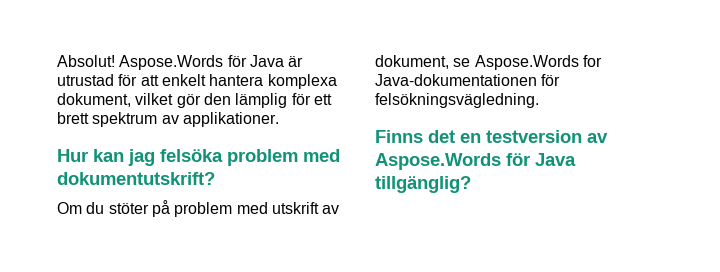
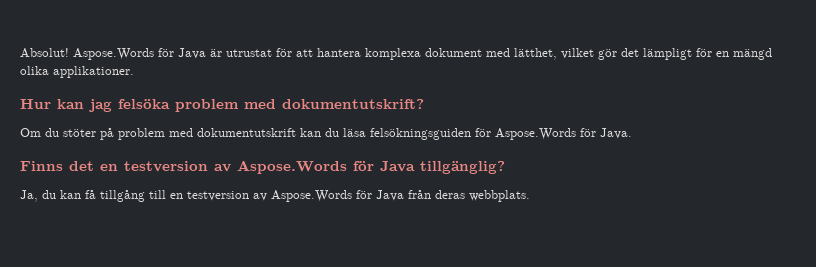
[57,74,114,86] utrustad -> [226,49,272,57] utrustat
[161,74,206,86] enkelt -> (313, 53) none
[57,93,332,108] [57,112,179,127] dokument, vilket gör den lämplig för ett brett spektrum av -> [425,48,772,60] [20,66,49,75] dokument med lätthet, vilket gör det lämpligt för en mängd olika
[271,202,340,214] [375,55,602,70] [375,74,561,86] [375,93,539,108] utskrift av dokument, se Aspose.Words for Java-dokumentationen för felsökningsvägledning. -> [197,128,632,140] dokumentutskrift kan du läsa felsökningsguiden för Aspose.Words för Java.
(471, 184) none -> [20,190,530,202] // Ja, du kan få tillgång till en testversion av Aspose.Words för Java från deras webbplats.

